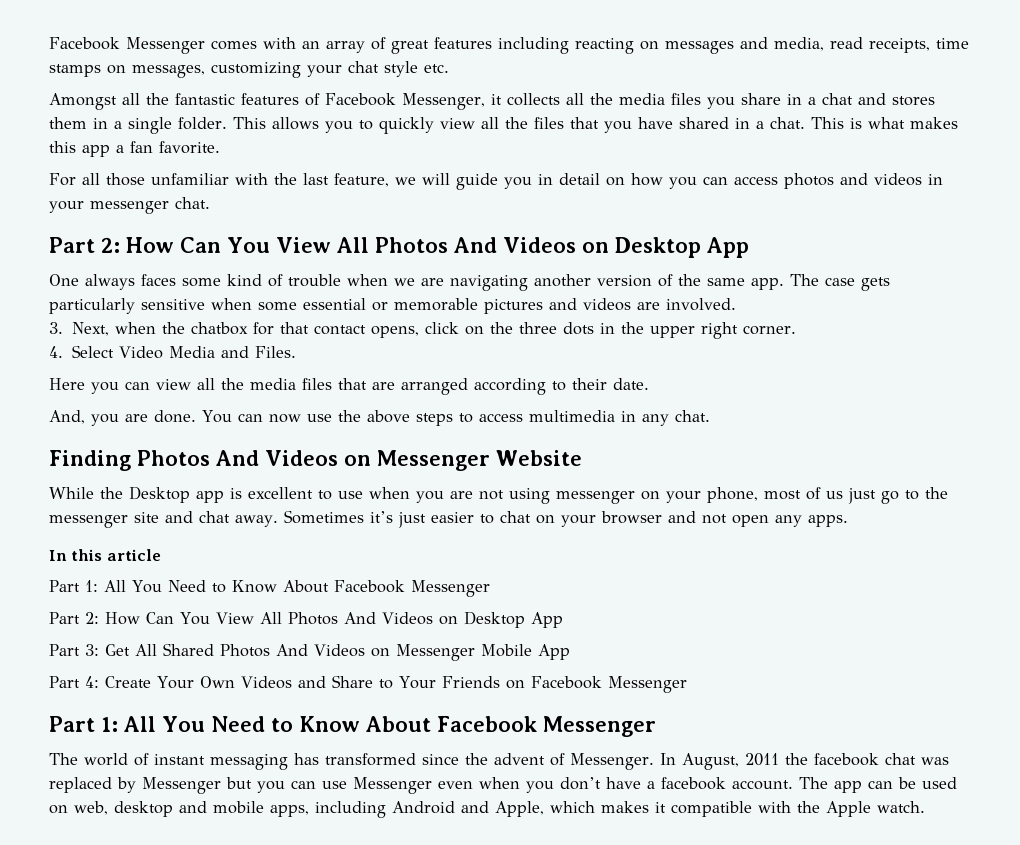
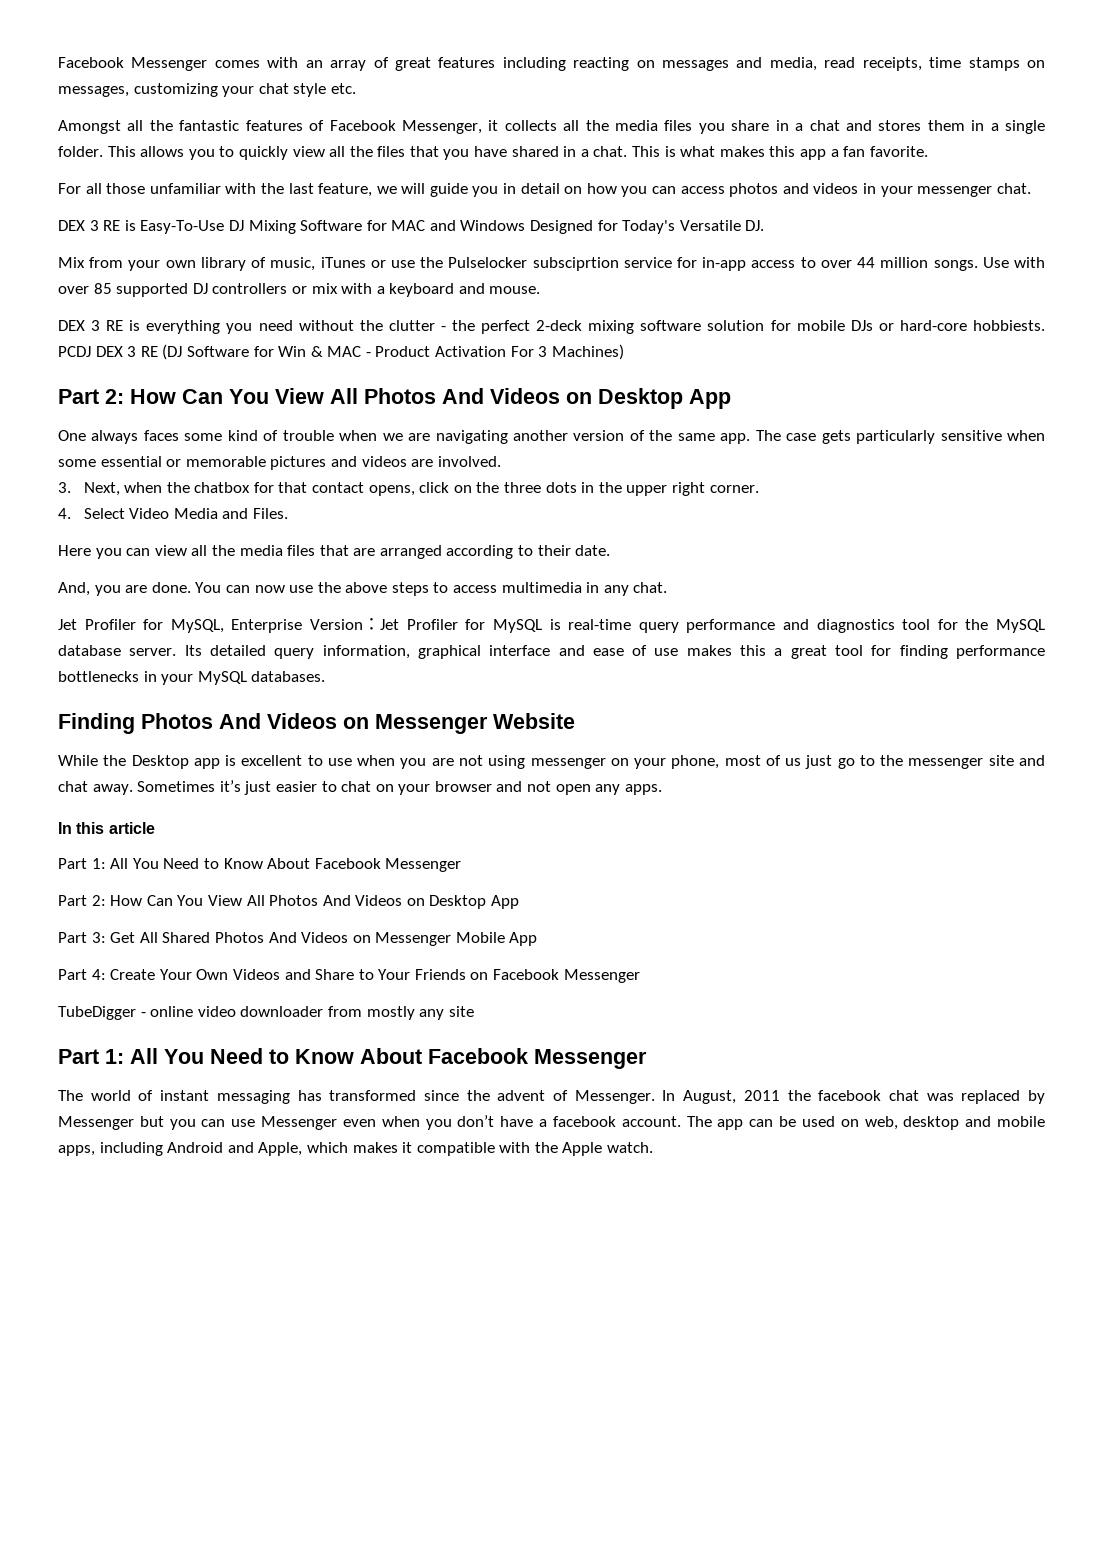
(210, 203) none -> [58,220,765,234] [58,257,1046,271] [58,283,541,297] [58,320,1045,334] [58,344,624,360] // DEX 3 RE is Easy-To-Use DJ Mixing Software for MAC and Windows Designed for Today's Versatile DJ. // Mix from your own library of music, iTunes or use the Pulselocker subsciprtion service for in-app access to over 44 million songs. Use with over 85 supported DJ controllers or mix with a keyboard and mouse. // DEX 3 RE is everything you need without the clutter - the perfect 2-deck mixing software solution for mobile DJs or hard-core hobbiests. PCDJ DEX 3 RE (DJ Software for Win & MAC - Product Activation For 3 Machines)
(710, 416) none -> [58,618,1045,633] [58,645,1045,659] [58,671,326,685] // Jet Profiler for MySQL, Enterprise Version：Jet Profiler for MySQL is real-time query performance and diagnostics tool for the MySQL database server. Its detailed query information, graphical interface and ease of use makes this a great tool for finding performance bottlenecks in your MySQL databases.
(687, 684) none -> [58,1006,474,1020] // TubeDigger - online video downloader from mostly any site

